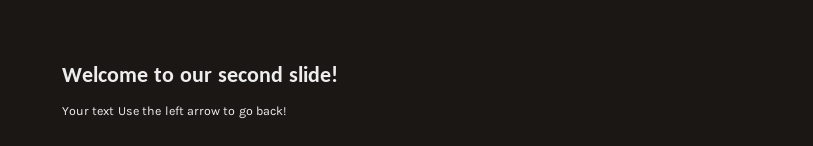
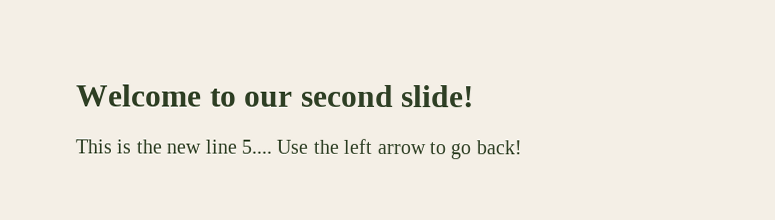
[62,107,115,116] Your text -> [75,139,272,154] This is the new line 5....

